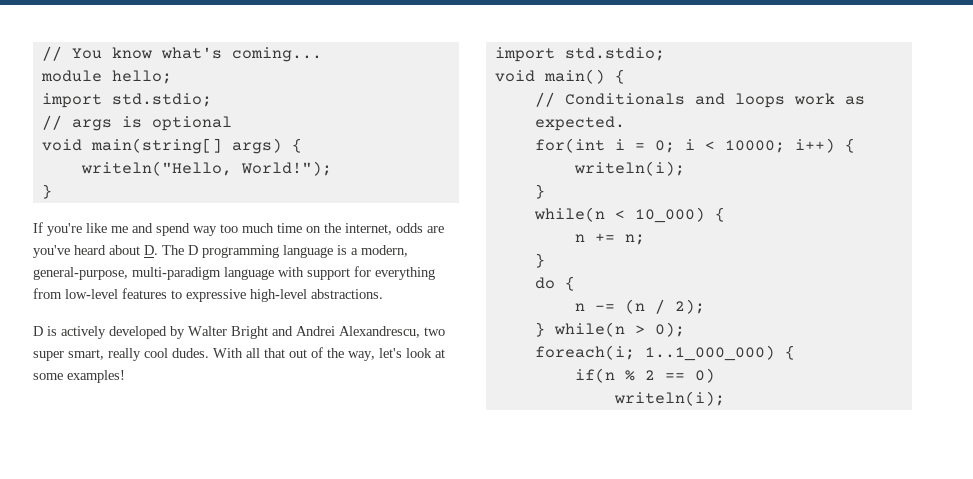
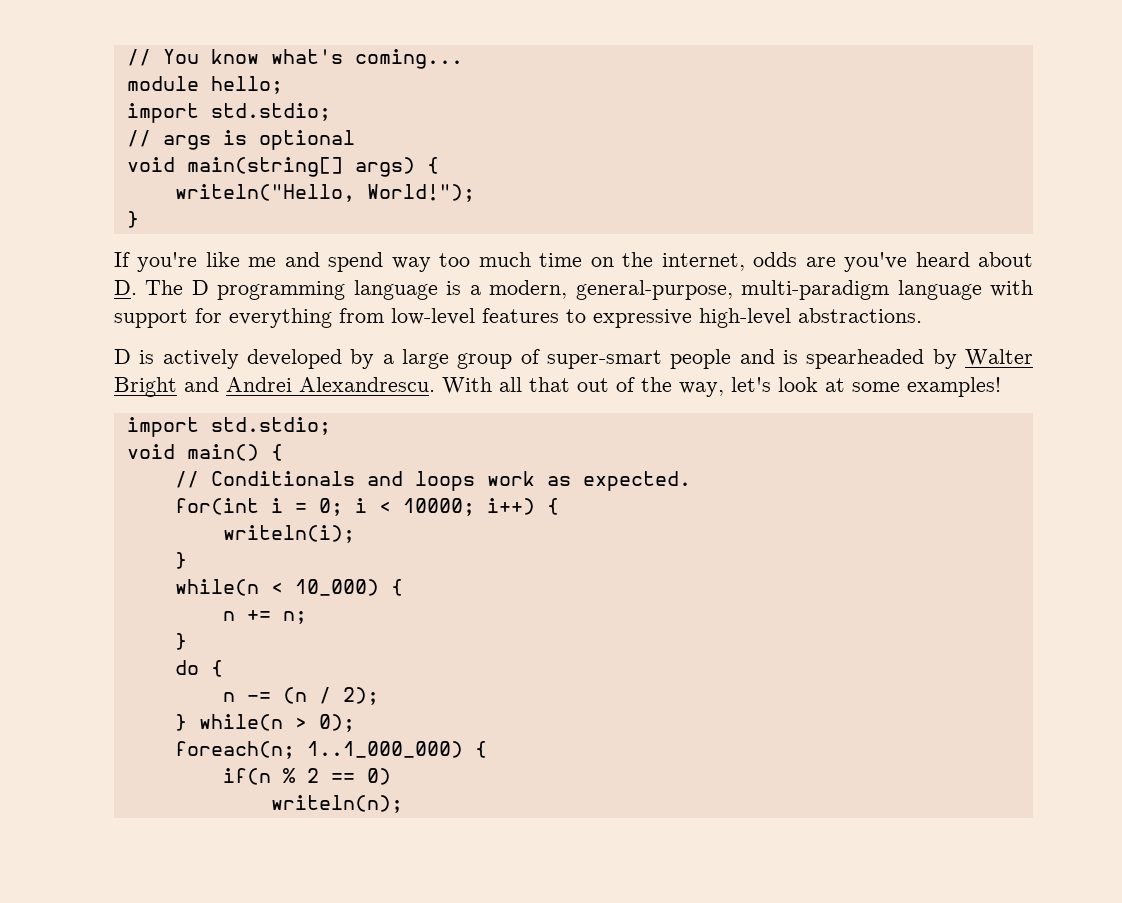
[188,326,445,339] [33,348,209,361] Walter Bright and Andrei Alexandrescu, two super smart, really cool dudes. -> [382,349,1034,369] [114,377,435,397] a large group of super-smart people and is spearheaded by Walter Bright and Andrei Alexandrescu.
[534,345,635,360] foreach(i; -> [174,741,295,759] foreach(n;
[613,391,725,406] writeln(i); -> [270,795,403,813] writeln(n);

